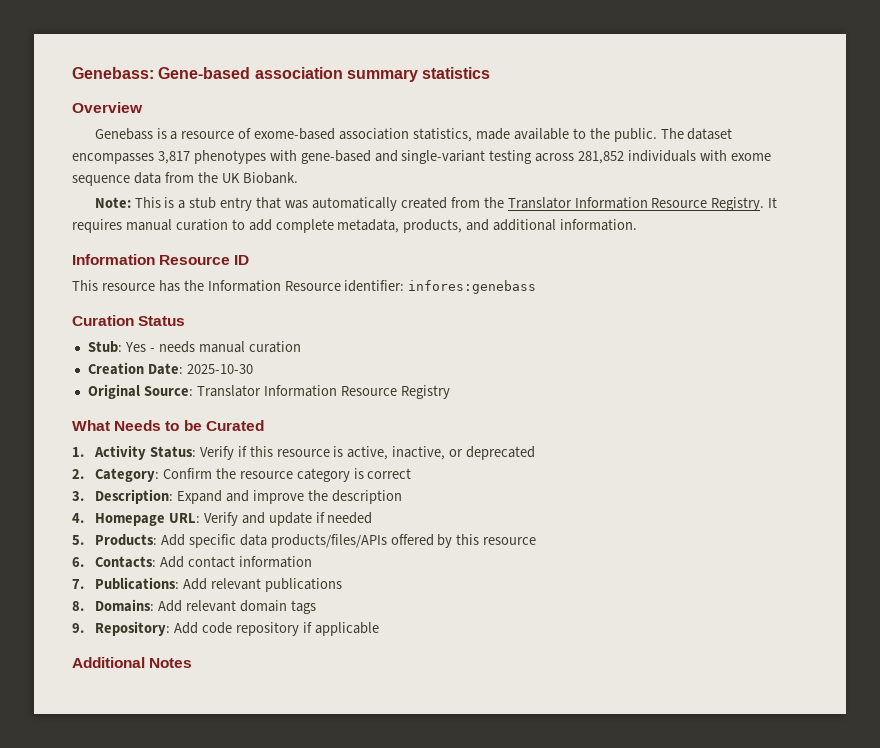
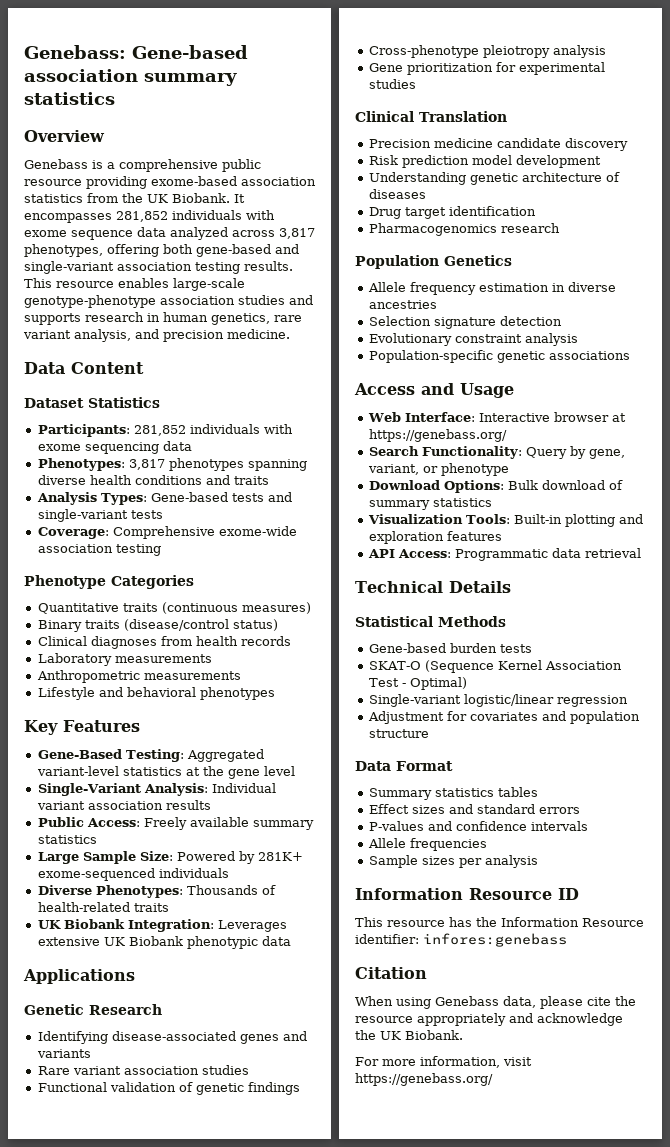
[181,128,733,142] [72,150,575,164] resource of exome-based association statistics, made available to the public. The dataset encompasses 3,817 phenotypes with gene-based and single-variant testing across -> [119,159,261,172] [24,176,316,189] [24,193,245,203] [24,213,112,223] comprehensive public resource providing exome-based association statistics from the UK Biobank. It encompasses
[164,172,298,184] [94,197,778,211] [72,219,638,233] from the UK Biobank. // Note: This is a stub entry that was automatically created from the Translator Information Resource Registry. It requires manual curation to add complete metadata, products, and additional information. -> [170,227,315,240] [24,244,299,257] [24,261,293,274] [24,278,245,291] [24,295,313,308] [24,312,302,325] [23,329,290,342] [24,362,144,374] [24,397,160,408] [37,424,293,437] [37,441,192,454] [37,458,307,471] [37,475,269,485] [36,492,292,505] [37,509,163,522] [37,526,297,539] [37,544,161,556] [24,575,194,589] [37,602,311,614] [37,619,278,632] [37,636,291,649] [37,653,212,666] [36,670,241,683] [37,687,275,700] [24,720,140,735] [37,749,264,762] [36,766,295,779] [37,783,276,796] [36,800,211,810] [37,817,314,830] [37,835,97,844] [37,851,303,864] [37,868,229,881] [37,885,276,898] [37,902,169,912] [37,919,287,932] [37,936,291,949] [23,969,135,984] [24,1004,162,1015] [37,1031,307,1044] [36,1049,91,1058] [37,1065,249,1075] [37,1082,300,1095] [368,45,606,58] [368,62,605,75] [368,79,416,89] [355,111,507,122] [368,138,628,151] [368,155,601,168] [368,172,620,185] [368,189,426,199] [368,206,536,219] [368,223,560,236] [355,255,512,269] [367,282,616,295] [368,300,437,309] [368,316,562,329] [368,333,578,346] [368,350,630,363] [354,383,514,398] [367,412,626,422] [368,429,507,442] [368,446,625,459] [367,463,509,476] [368,480,623,493] [368,498,492,510] [367,514,643,527] [368,531,502,544] [367,548,641,561] [355,581,511,593] [355,616,506,627] [368,643,532,653] [368,660,622,673] [368,677,467,690] [368,694,628,707] [367,711,640,724] [368,729,429,738] [355,761,453,771] [368,787,538,800] [368,804,580,814] [368,821,588,831] [367,838,487,851] [368,855,538,868] analyzed across 3,817 phenotypes, offering both gene-based and single-variant association testing results. This resource enables large-scale genotype-phenotype association studies and supports research in human genetics, rare variant analysis, and precision medicine. // Data Content // Dataset Statistics // Participants: 281,852 individuals with exome sequencing data // Phenotypes: 3,817 phenotypes spanning diverse health conditions and traits // Analysis Types: Gene-based tests and single-variant tests // Coverage: Comprehensive exome-wide association testing // Phenotype Categories // Quantitative traits (continuous measures) // Binary traits (disease/control status) // Clinical diagnoses from health records // Laboratory measurements // Anthropometric measurements // Lifestyle and behavioral phenotypes // Key Features // Gene-Based Testing: Aggregated variant-level statistics at the gene level // Single-Variant Analysis: Individual variant association results // Public Access: Freely available summary statistics // Large Sample Size: Powered by 281K+ exome-sequenced individuals // Diverse Phenotypes: Thousands of health-related traits // UK Biobank Integration: Leverages extensive UK Biobank phenotypic data // Applications // Genetic Research // Identifying disease-associated genes and variants // Rare variant association studies // Functional validation of genetic findings // Cross-phenotype pleiotropy analysis // Gene prioritization for experimental studies // Clinical Translation // Precision medicine candidate discovery // Risk prediction model development // Understanding genetic architecture of diseases // Drug target identification // Pharmacogenomics research // Population Genetics // Allele frequency estimation in diverse ancestries // Selection signature detection // Evolutionary constraint analysis // Population-specific genetic associations // Access and Usage // Web Interface: Interactive browser at https://genebass.org/ // Search Functionality: Query by gene, variant, or phenotype // Download Options: Bulk download of summary statistics // Visualization Tools: Built-in plotting and exploration features // API Access: Programmatic data retrieval // Technical Details // Statistical Methods // Gene-based burden tests // SKAT-O (Sequence Kernel Association Test - Optimal) // Single-variant logistic/linear regression // Adjustment for covariates and population structure // Data Format // Summary statistics tables // Effect sizes and standard errors // P-values and confidence intervals // Allele frequencies // Sample sizes per analysis
[72,315,186,326] [87,341,301,353] [87,362,253,375] [87,384,450,399] [72,420,264,431] [72,445,536,460] [72,468,412,482] [72,489,402,504] [72,512,373,526] [72,534,537,548] [72,556,312,568] [72,577,342,592] [72,599,316,614] [72,621,379,636] [72,657,193,668] Curation Status // Stub: Yes - needs manual curation // Creation Date: 2025-10-30 // Original Source: Translator Information Resource Registry // What Needs to be Curated // 1. Activity Status: Verify if this resource is active, inactive, or deprecated // 2. Category: Confirm the resource category is correct // 3. Description: Expand and improve the description // 4. Homepage URL: Verify and update if needed // 5. Products: Add specific data products/files/APIs offered by this resource // 6. Contacts: Add contact information // 7. Publications: Add relevant publications // 8. Domains: Add relevant domain tags // 9. Repository: Add code repository if applicable // Additional Notes -> [355,967,427,979] [355,996,636,1009] [355,1013,623,1026] [355,1030,463,1040] [355,1056,532,1068] [355,1073,493,1086] Citation // When using Genebass data, please cite the resource appropriately and acknowledge the UK Biobank. // For more information, visit https://genebass.org/

